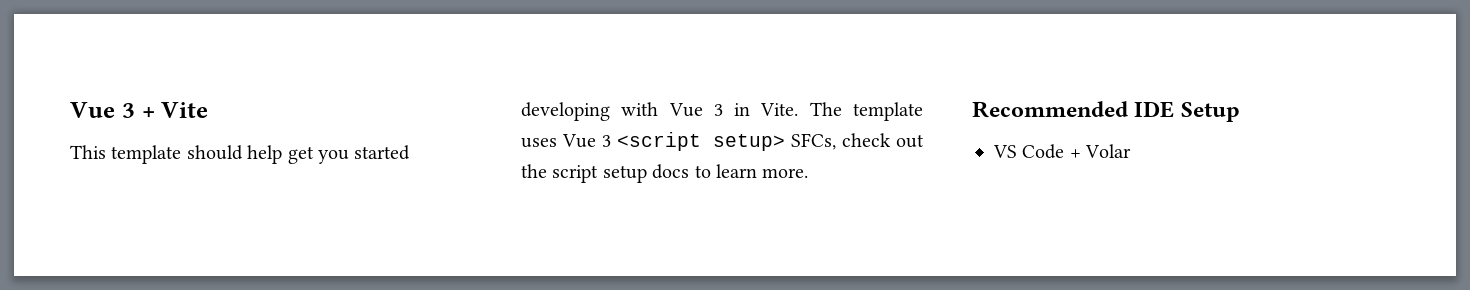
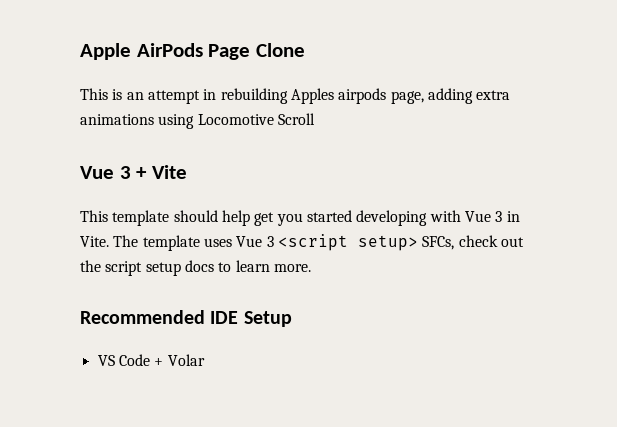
(70, 110) none -> [80,43,306,60] [80,88,511,104] [80,113,315,129] Apple AirPods Page Clone // This is an attempt in rebuilding Apples airpods page, adding extra animations using Locomotive Scroll //

